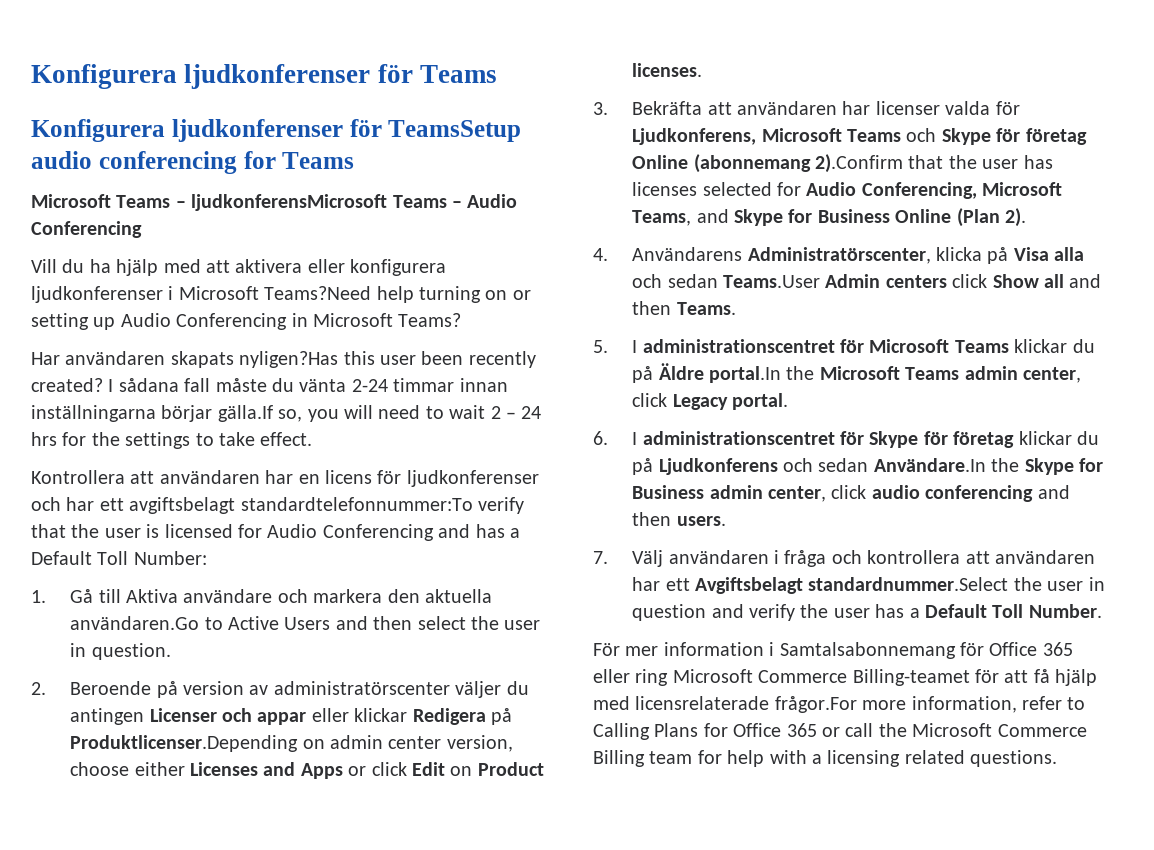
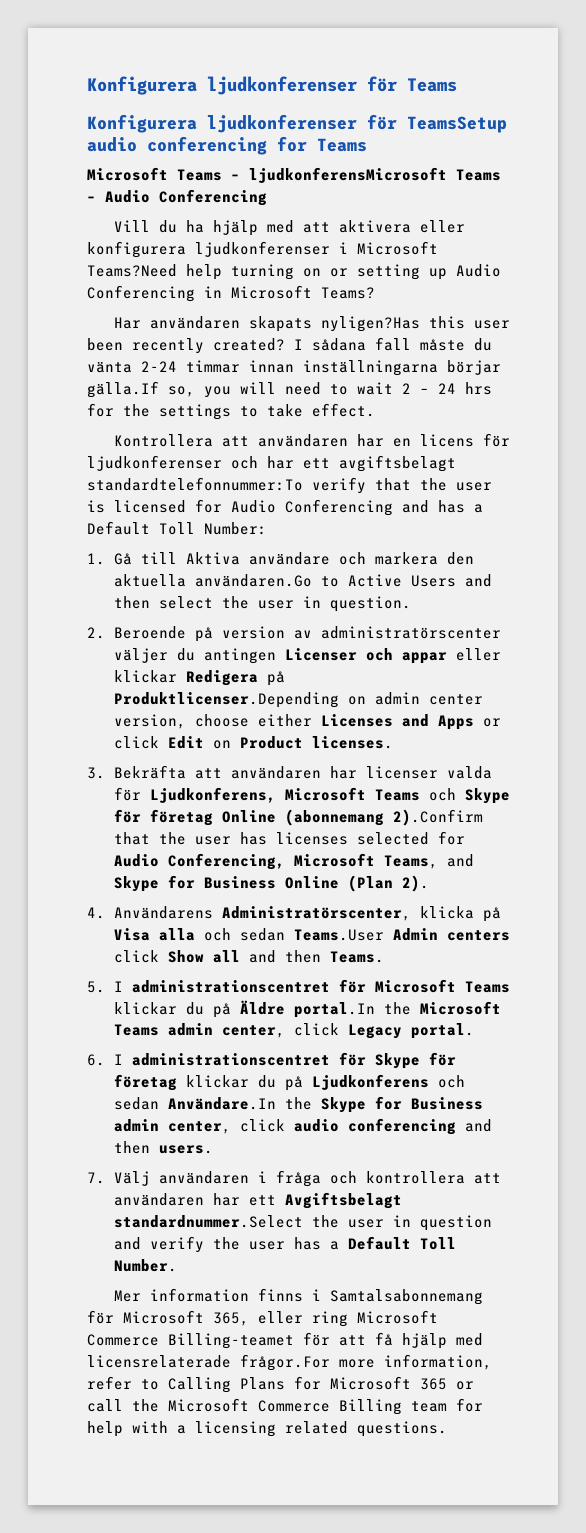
[593,642,764,656] För mer information -> [114,1288,304,1302] Mer information finns
[989,642,1073,656] Office 365 -> [123,1310,249,1326] Microsoft 365,
[733,723,782,737] Office -> [330,1376,411,1390] Microsoft

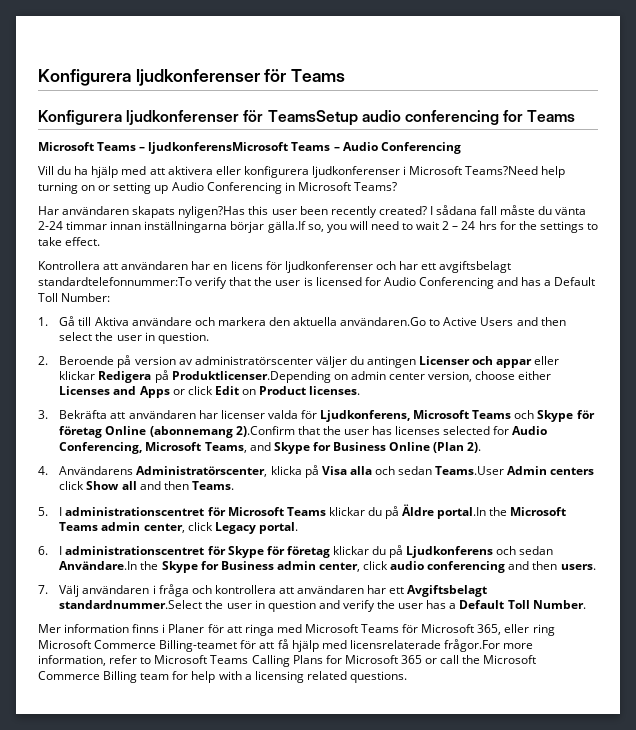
[330,1289,484,1305] Samtalsabonnemang -> [168,624,400,636] Planer för att ringa med Microsoft Teams
(159, 1384) none -> [154,655,249,664] Microsoft Teams

